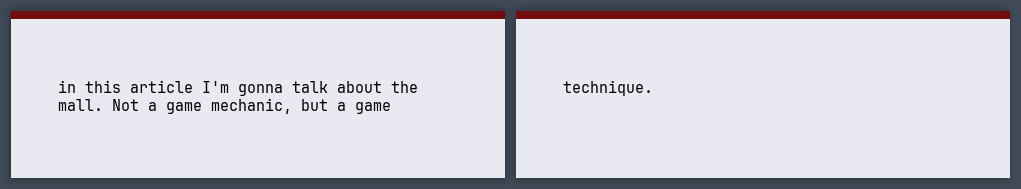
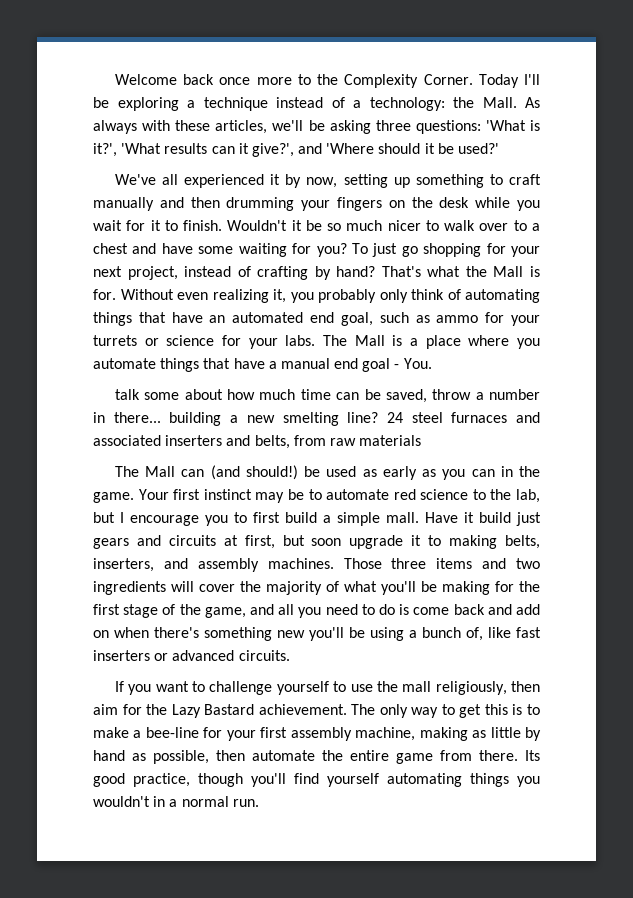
[58,80,418,96] [58,98,391,114] [563,80,653,96] in this article I'm gonna talk about the mall. Not a game mechanic, but a game technique. -> [114,74,540,88] [93,97,540,111] [93,120,540,134] [93,143,500,157] [114,174,541,188] [93,197,540,211] [93,220,540,231] [93,243,540,257] [93,266,540,280] [93,289,540,303] [93,312,540,326] [93,335,540,349] [93,358,432,372] [114,389,540,403] [93,412,540,426] [93,435,422,449] [114,465,541,480] [93,489,540,503] [93,512,541,526] [93,535,541,549] [93,558,540,572] [93,581,540,595] [93,604,540,618] [93,627,541,641] [93,650,290,661] [114,681,540,695] [93,704,540,718] [93,727,541,741] [93,750,540,764] [93,773,540,787] [93,796,259,807] Welcome back once more to the Complexity Corner. Today I'll be exploring a technique instead of a technology: the Mall. As always with these articles, we'll be asking three questions: 'What is it?', 'What results can it give?', and 'Where should it be used?' // We've all experienced it by now, setting up something to craft manually and then drumming your fingers on the desk while you wait for it to finish. Wouldn't it be so much nicer to walk over to a chest and have some waiting for you? To just go shopping for your next project, instead of crafting by hand? That's what the Mall is for. Without even realizing it, you probably only think of automating things that have an automated end goal, such as ammo for your turrets or science for your labs. The Mall is a place where you automate things that have a manual end goal - You. // talk some about how much time can be saved, throw a number in there... building a new smelting line? 24 steel furnaces and associated inserters and belts, from raw materials // The Mall can (and should!) be used as early as you can in the game. Your first instinct may be to automate red science to the lab, but I encourage you to first build a simple mall. Have it build just gears and circuits at first, but soon upgrade it to making belts, inserters, and assembly machines. Those three items and two ingredients will cover the majority of what you'll be making for the first stage of the game, and all you need to do is come back and add on when there's something new you'll be using a bunch of, like fast inserters or advanced circuits. // If you want to challenge yourself to use the mall religiously, then aim for the Lazy Bastard achievement. The only way to get this is to make a bee-line for your first assembly machine, making as little by hand as possible, then automate the entire game from there. Its good practice, though you'll find yourself automating things you wouldn't in a normal run.

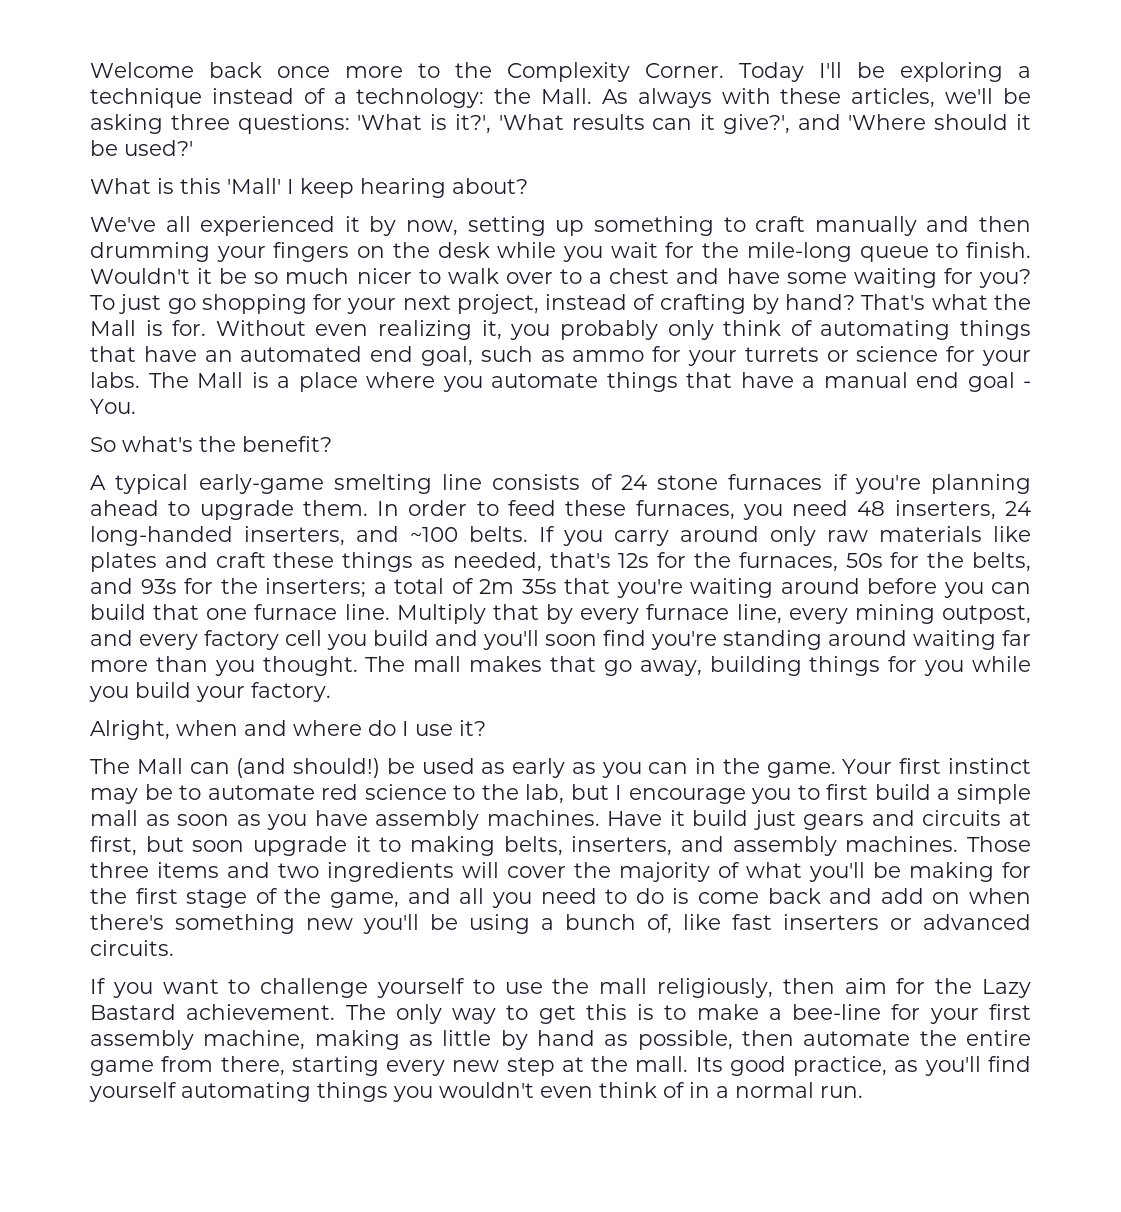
(500, 148) none -> [90,178,528,198] // What is this 'Mall' I keep hearing about?
[150,220,161,231] it -> [702,242,929,262] the mile-long queue
[114,389,540,403] [93,412,540,426] [93,435,422,449] talk some about how much time can be saved, throw a number in there... building a new smelting line? 24 steel furnaces and associated inserters and belts, from raw materials -> [90,436,332,452] [90,474,1031,494] [90,500,1032,520] [90,526,1031,546] [90,552,1031,572] [90,578,1031,598] [90,604,1031,624] [90,630,1031,650] [90,656,1031,676] [89,682,331,702] [90,720,486,740] So what's the benefit? // A typical early-game smelting line consists of 24 stone furnaces if you're planning ahead to upgrade them. In order to feed these furnaces, you need 48 inserters, 24 long-handed inserters, and ~100 belts. If you carry around only raw materials like plates and craft these things as needed, that's 12s for the furnaces, 50s for the belts, and 93s for the inserters; a total of 2m 35s that you're waiting around before you can build that one furnace line. Multiply that by every furnace line, every mining outpost, and every factory cell you build and you'll soon find you're standing around waiting far more than you thought. The mall makes that go away, building things for you while you build your factory. // Alright, when and where do I use it?
[386,512,419,523] mall. -> [90,810,600,830] mall as soon as you have assembly machines.
[479,750,518,761] there. -> [220,1056,689,1076] there, starting every new step at the mall.
[198,773,243,787] though -> [894,1060,919,1072] as
(150, 801) none -> [540,1082,685,1098] even think of

